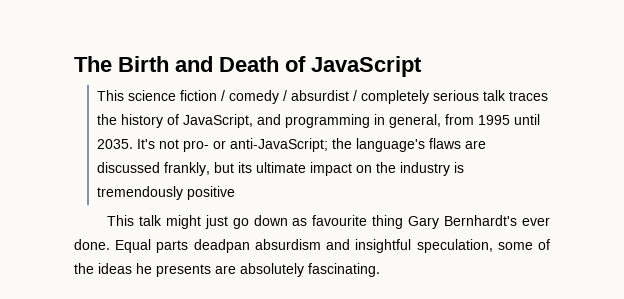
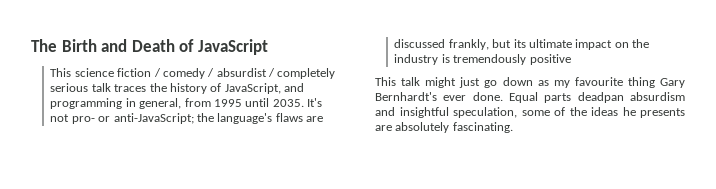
(308, 222) none -> [553,80,570,88] my

